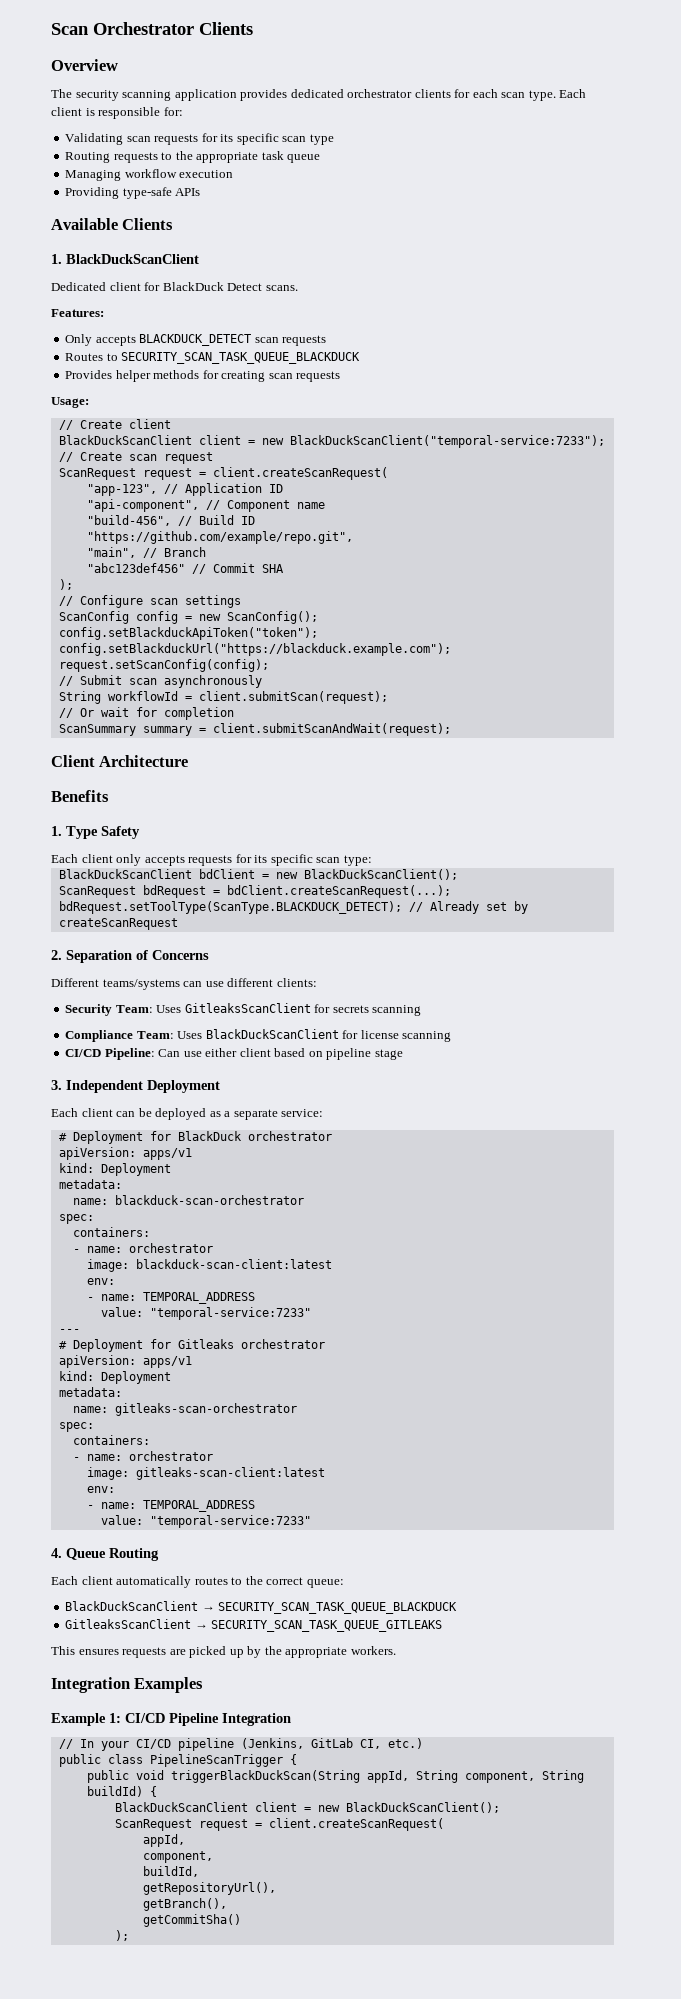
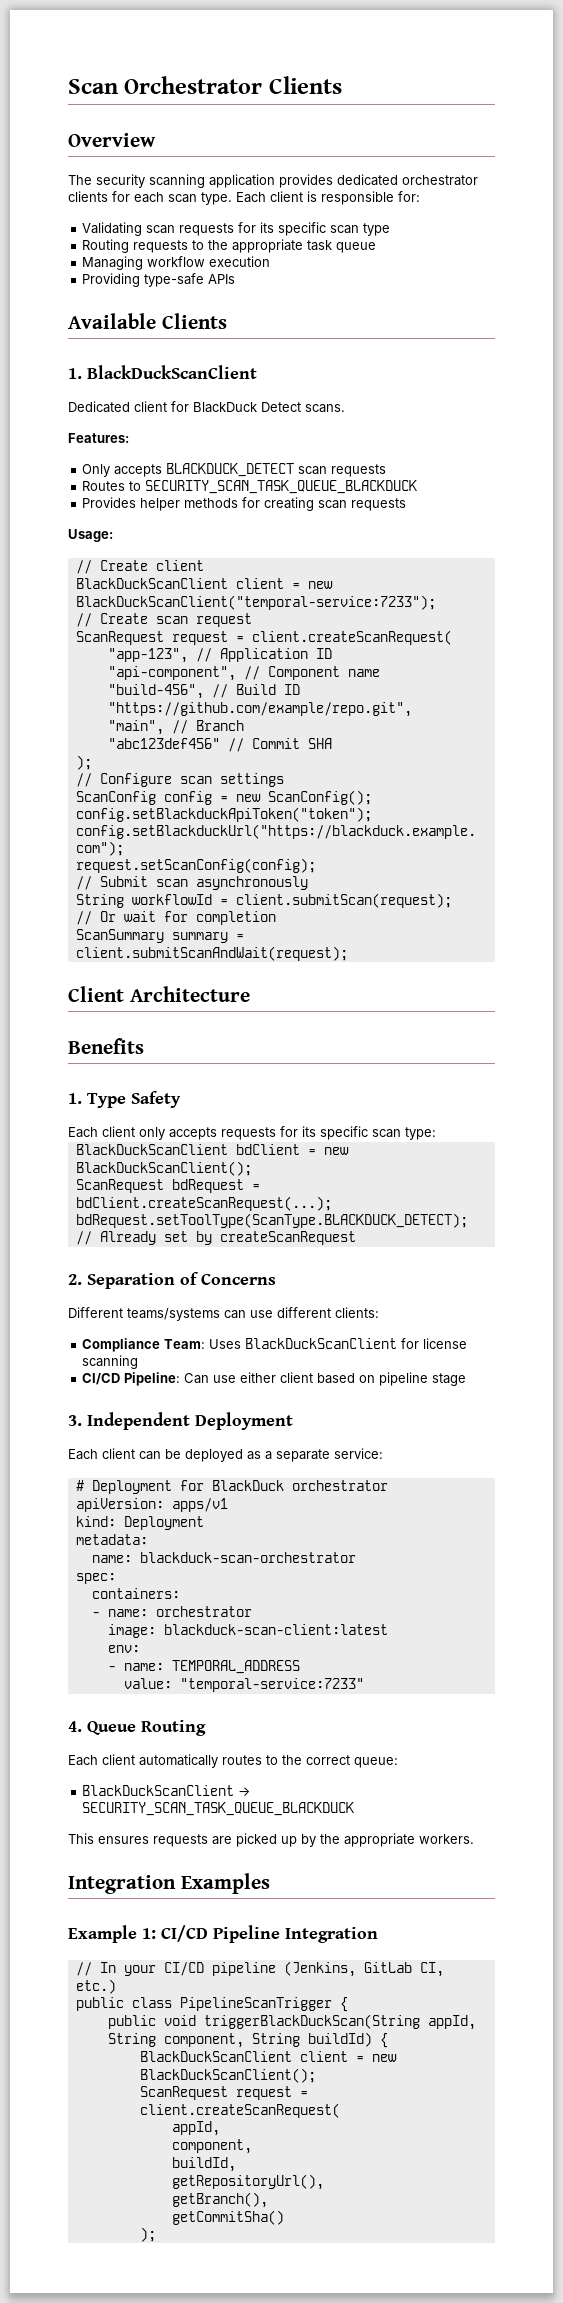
[65,1003,422,1016] // Security Team: Uses GitleaksScanClient for secrets scanning -> (379, 1312) none
[58,1329,80,1333] [58,1339,325,1352] [58,1355,192,1368] [58,1371,171,1384] [58,1387,122,1397] [72,1403,297,1416] [58,1422,94,1432] [72,1435,150,1445] [72,1451,213,1461] [86,1467,325,1480] [86,1486,115,1493] [86,1500,255,1512] [100,1515,311,1528] // --- // # Deployment for Gitleaks orchestrator // apiVersion: apps/v1 // kind: Deployment // metadata: // name: gitleaks-scan-orchestrator // spec: // containers: // - name: orchestrator // image: gitleaks-scan-client:latest // env: // - name: TEMPORAL_ADDRESS // value: "temporal-service:7233" -> (364, 1685) none
[65,1619,443,1632] // GitleaksScanClient → SECURITY_SCAN_TASK_QUEUE_GITLEAKS -> (355, 1809) none

